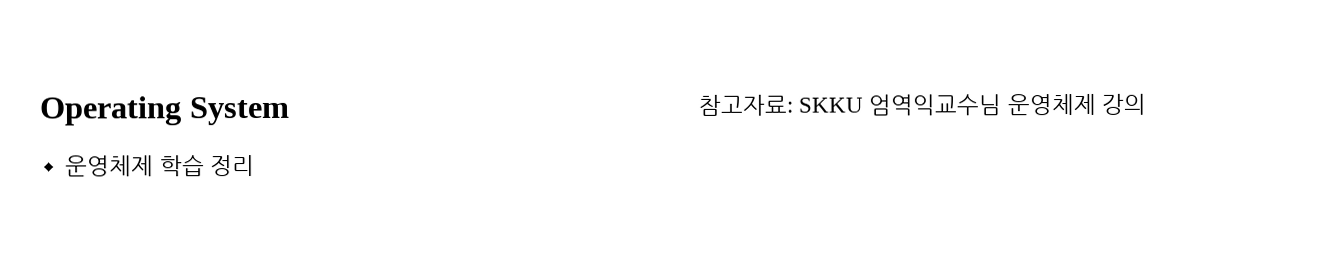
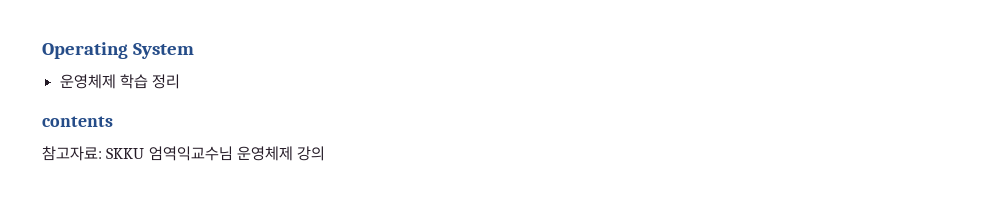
(255, 166) none -> [42,116,113,127] // contents

